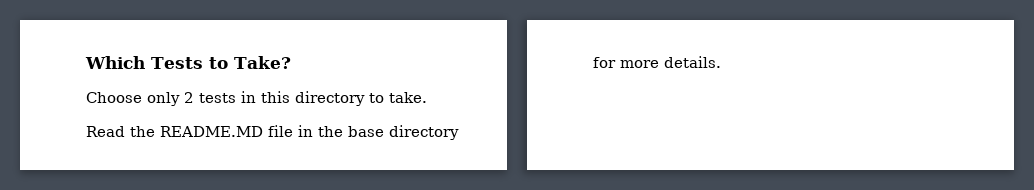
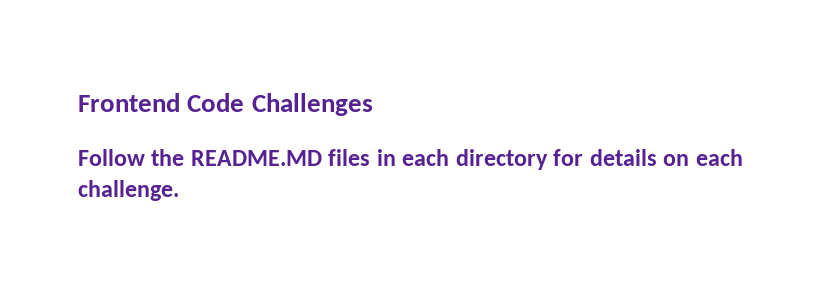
[85,56,291,69] [86,91,427,106] [86,125,459,140] [593,56,721,68] Which Tests to Take? // Choose only 2 tests in this directory to take. // Read the README.MD file in the base directory for more details. -> [78,93,373,116] [78,149,743,170] [78,180,179,201] Frontend Code Challenges // Follow the README.MD files in each directory for details on each challenge.

